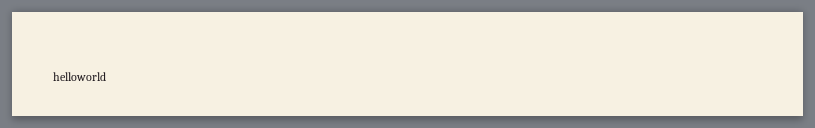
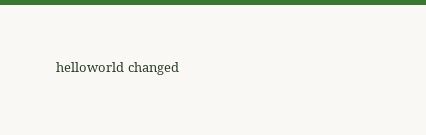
(106, 76) none -> [127,62,179,75] changed

